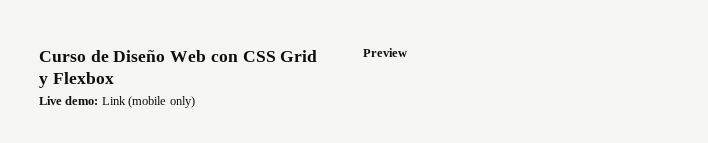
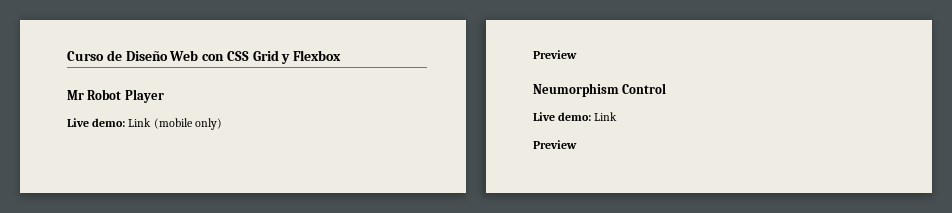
(114, 78) none -> [67,89,164,103] // Mr Robot Player
(407, 52) none -> [533,83,667,97] [533,112,618,121] [533,140,577,149] // Neumorphism Control // Live demo: Link // Preview

